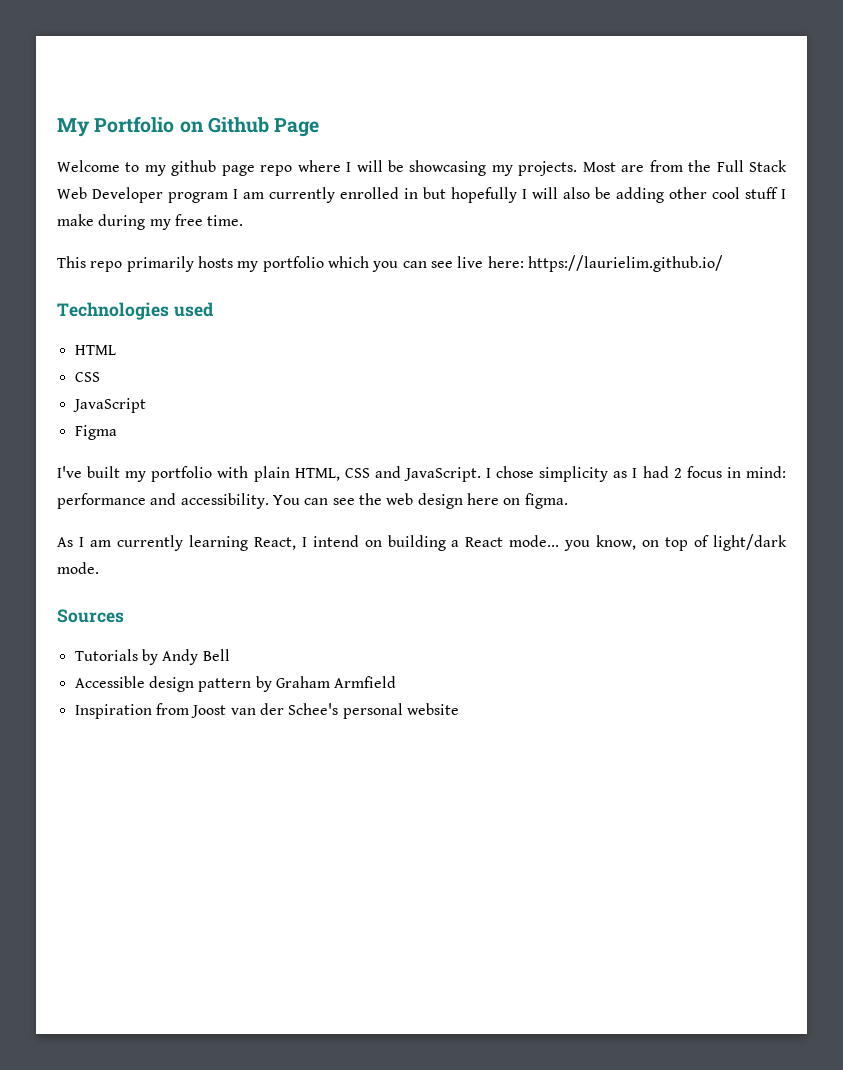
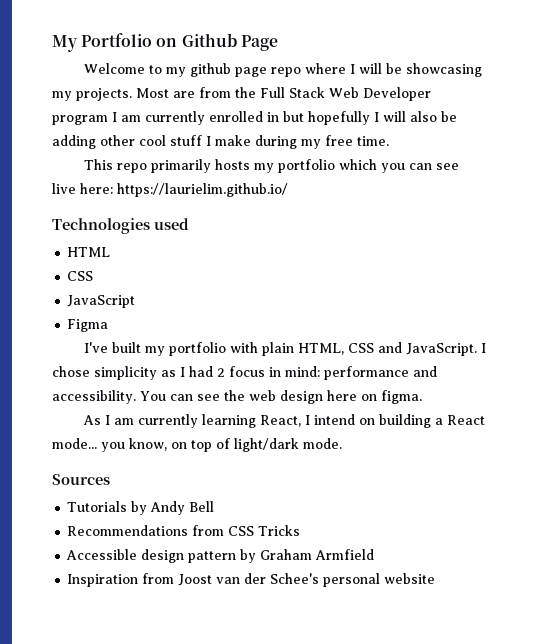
(230, 655) none -> [67,525,301,536] // Recommendations from CSS Tricks

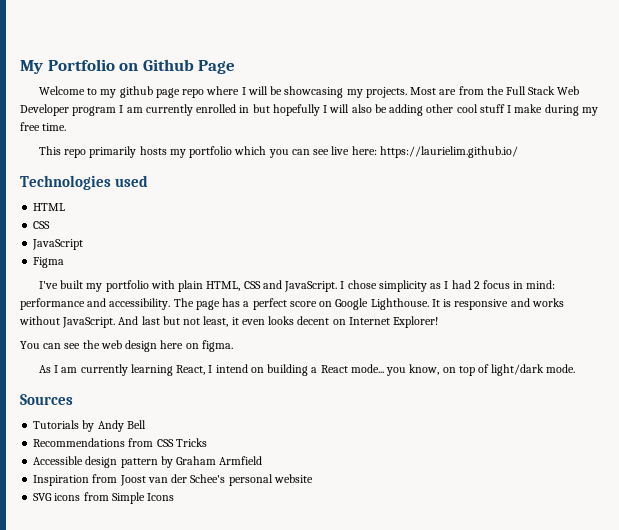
(136, 397) none -> [173,298,564,310] [19,316,439,328] The page has a perfect score on Google Lighthouse. It is responsive and works without JavaScript. And last but not least, it even looks decent on Internet Explorer! //
(436, 578) none -> [33,492,175,504] // SVG icons from Simple Icons

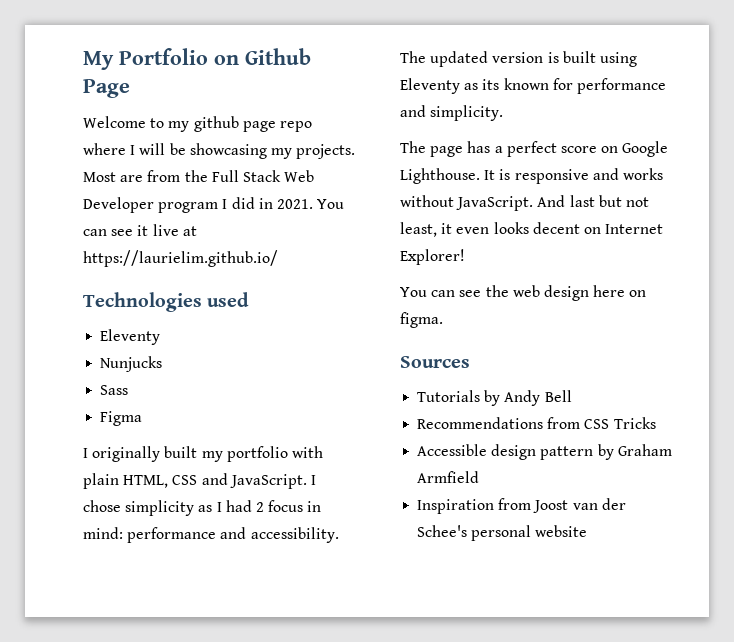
[126,104,598,116] [20,122,67,131] [38,146,377,158] am currently enrolled in but hopefully I will also be adding other cool stuff I make during my free time. // This repo primarily hosts my portfolio which you can see live here: -> [231,197,345,209] [83,224,197,236] did in 2021. You can see it live at
[33,203,66,211] [33,221,51,229] [32,239,84,250] HTML // CSS // JavaScript -> [100,329,161,345] [100,356,163,372] [100,385,129,395] Eleventy // Nunjucks // Sass
[38,281,58,289] I've -> [83,446,161,462] I originally
(194, 302) none -> [430,51,637,67] [400,78,666,94] [400,105,504,121] [400,141,426,153] updated version is built using Eleventy as its known for performance and simplicity. // The
[38,364,576,376] // As I am currently learning React, I intend on building a React mode... you know, on top of light/dark mode. -> (443, 320) none
[33,492,175,504] // SVG icons from Simple Icons -> (588, 531) none

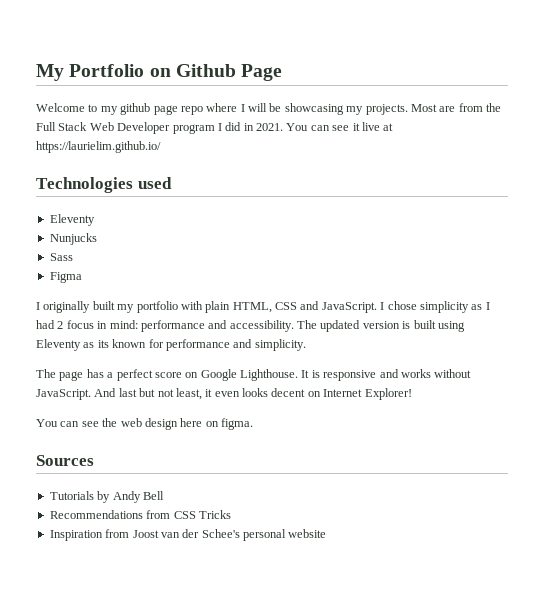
[417,444,672,460] [417,471,480,483] // Accessible design pattern by Graham Armfield -> (231, 514) none

